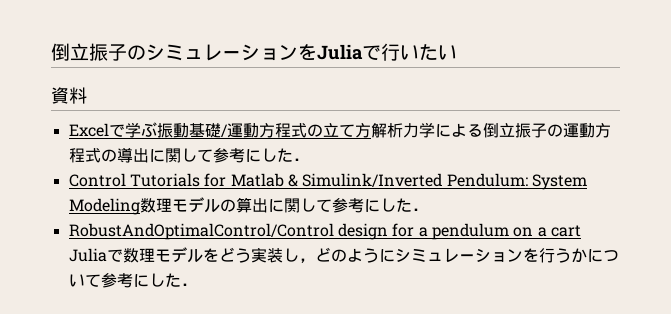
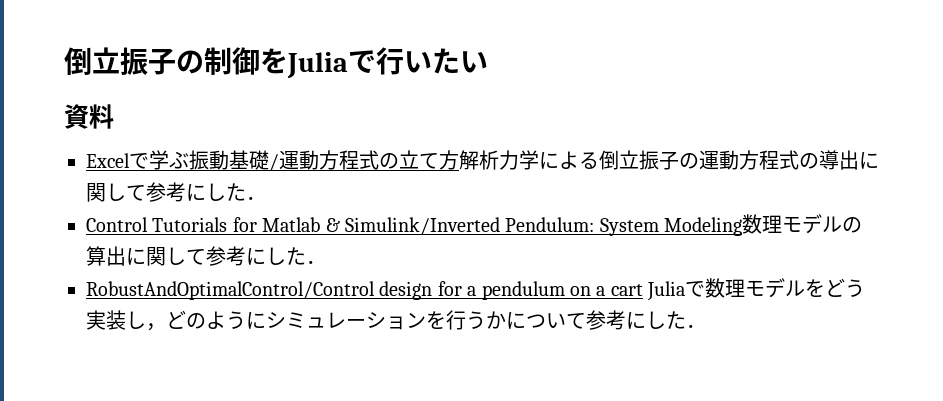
[51,43,298,61] 倒立振子のシミュレーション -> [64,47,260,75] 倒立振子の制御

